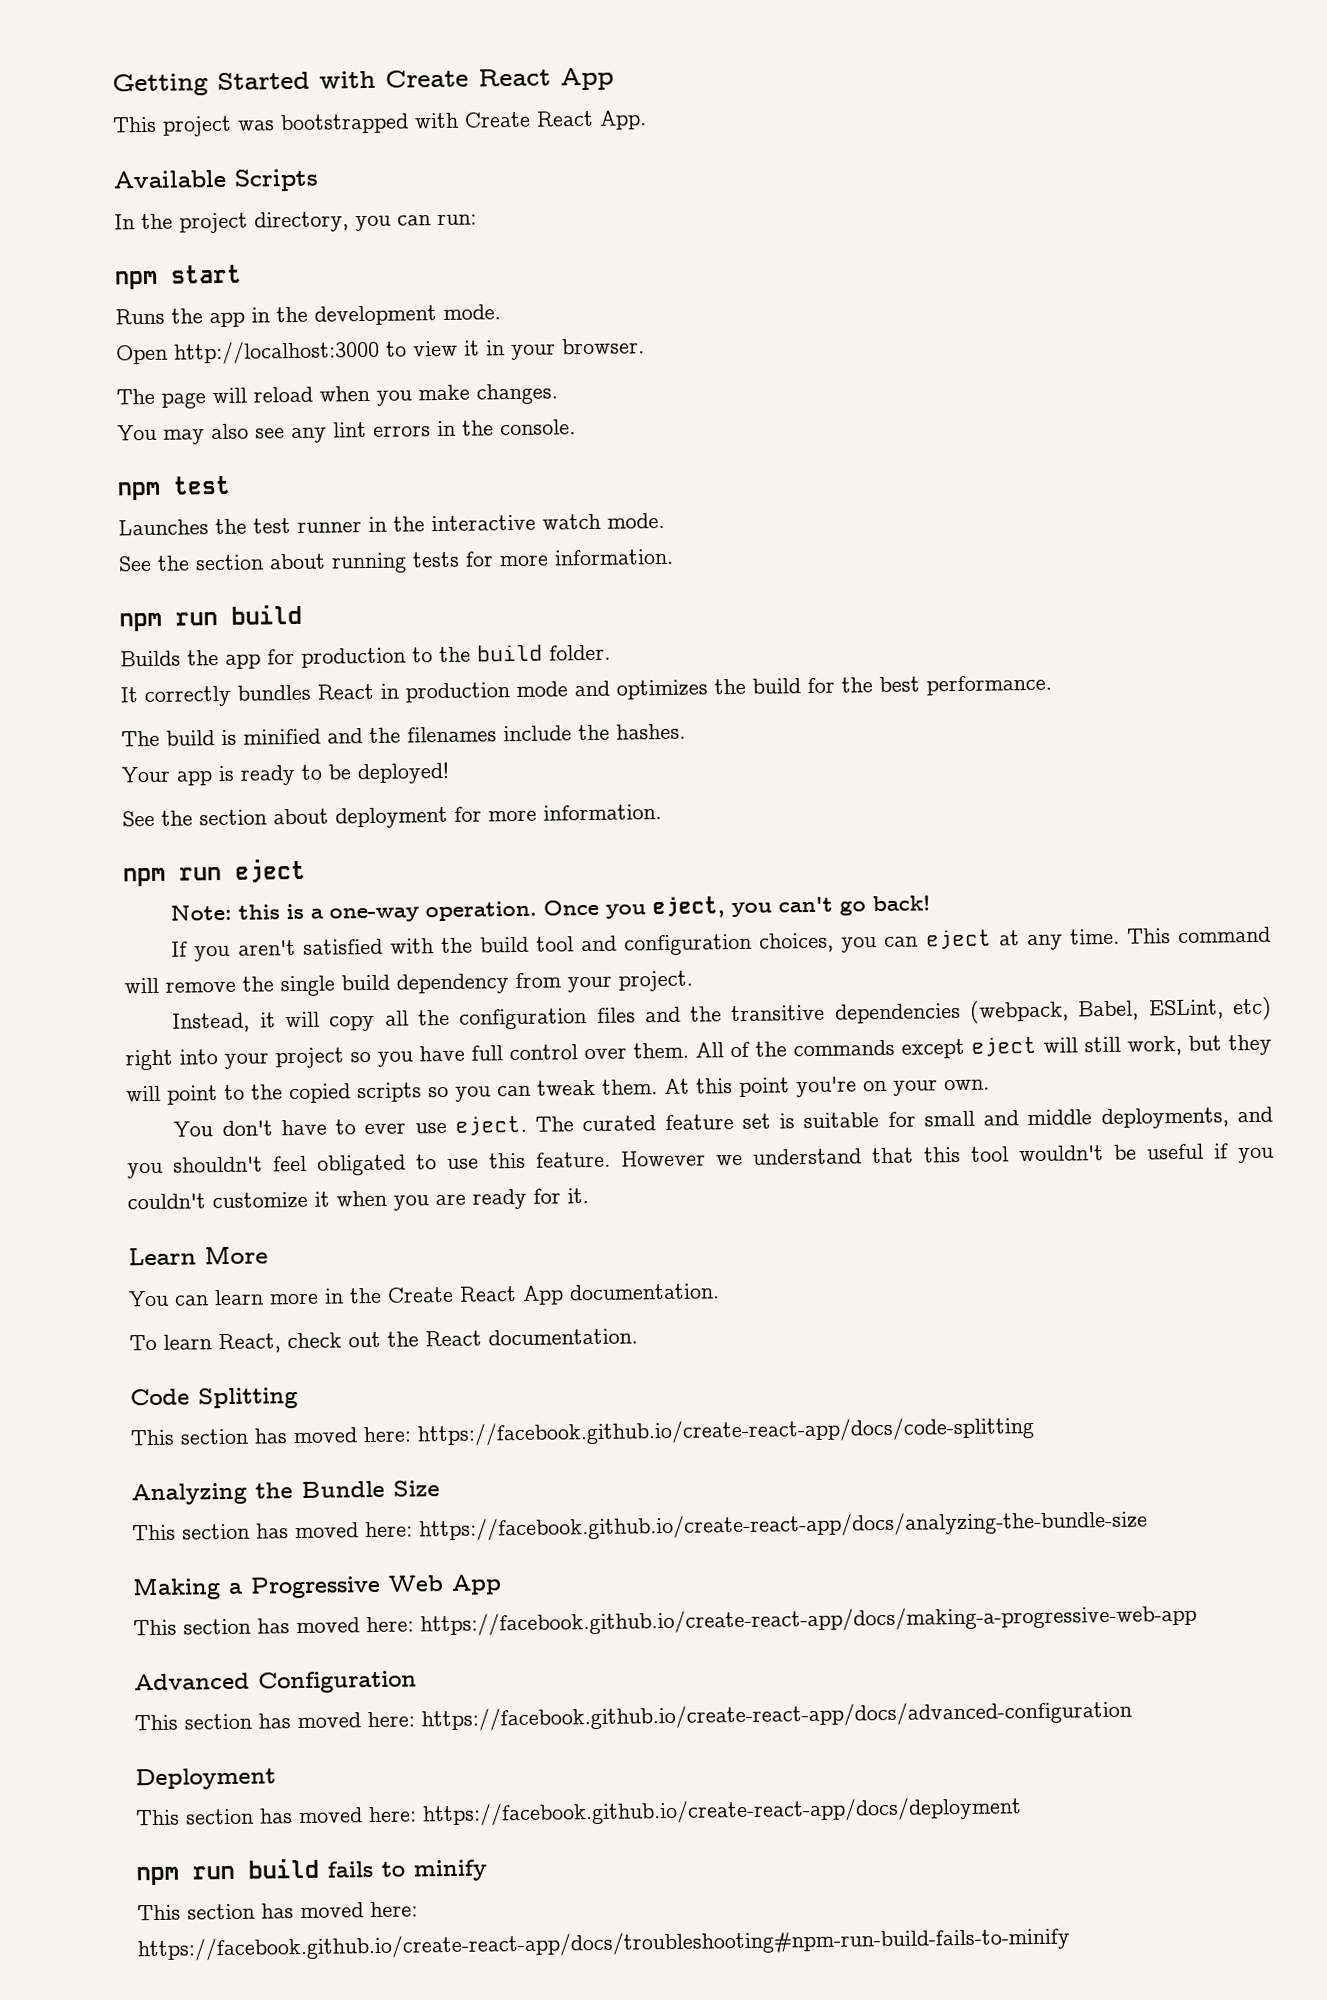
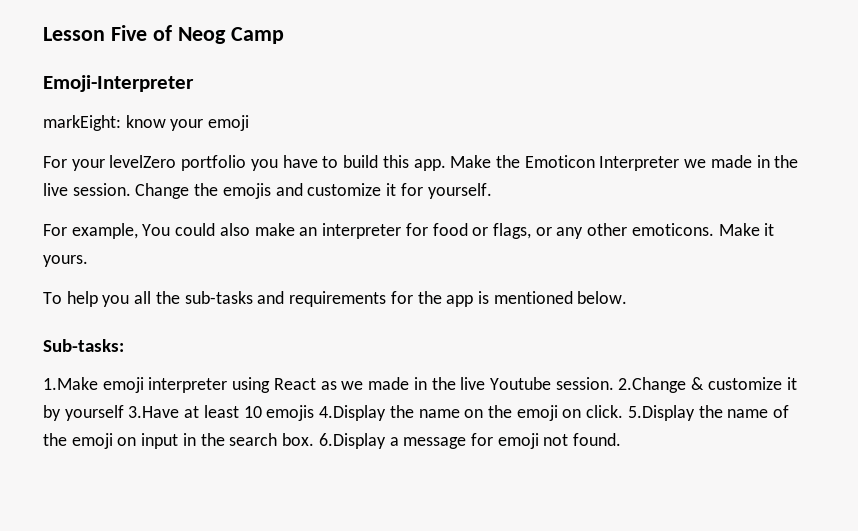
[112,67,614,97] [112,110,647,137] [113,168,318,192] [114,211,477,234] [115,264,242,290] [115,304,501,328] [116,338,645,365] [116,383,558,409] [117,419,576,445] [117,475,231,501] [118,512,665,536] [118,548,674,574] [119,604,302,632] [120,644,611,669] [120,674,1052,708] [121,723,686,747] [121,761,450,786] [122,804,662,829] [123,858,306,887] [170,895,932,923] [171,926,1271,962] [124,970,693,997] [172,996,1272,1033] [125,1034,1272,1071] [126,1076,990,1105] [173,1106,1274,1137] [127,1143,1274,1179] [127,1188,589,1211] [128,1245,268,1266] [128,1283,720,1307] [129,1328,638,1354] [130,1387,298,1410] [130,1415,1034,1447] [131,1480,440,1506] [132,1509,1148,1542] [132,1574,502,1601] [133,1603,1197,1637] [134,1670,417,1694] [134,1699,1132,1732] [135,1767,276,1791] [135,1796,1022,1827] [136,1858,487,1886] [137,1901,418,1921] [137,1926,1070,1964] Getting Started with Create React App // This project was bootstrapped with Create React App. // Available Scripts // In the project directory, you can run: // npm start // Runs the app in the development mode. // Open http://localhost:3000 to view it in your browser. // The page will reload when you make changes. // You may also see any lint errors in the console. // npm test // Launches the test runner in the interactive watch mode. // See the section about running tests for more information. // npm run build // Builds the app for production to the build folder. // It correctly bundles React in production mode and optimizes the build for the best performance. // The build is minified and the filenames include the hashes. // Your app is ready to be deployed! // See the section about deployment for more information. // npm run eject // Note: this is a one-way operation. Once you eject, you can't go back! // If you aren't satisfied with the build tool and configuration choices, you can eject at any time. This command will remove the single build dependency from your project. // Instead, it will copy all the configuration files and the transitive dependencies (webpack, Babel, ESLint, etc) right into your project so you have full control over them. All of the commands except eject will still work, but they will point to the copied scripts so you can tweak them. At this point you're on your own. // You don't have to ever use eject. The curated feature set is suitable for small and middle deployments, and you shouldn't feel obligated to use this feature. However we understand that this tool wouldn't be useful if you couldn't customize it when you are ready for it. // Learn More // You can learn more in the Create React App documentation. // To learn React, check out the React documentation. // Code Splitting // This section has moved here: https://facebook.github.io/create-react-app/docs/code-splitting // Analyzing the Bundle Size // This section has moved here: https://facebook.github.io/create-react-app/docs/analyzing-the-bundle-size // Making a Progressive Web App // This section has moved here: https://facebook.github.io/create-react-app/docs/making-a-progressive-web-app // Advanced Configuration // This section has moved here: https://facebook.github.io/create-react-app/docs/advanced-configuration // Deployment // This section has moved here: https://facebook.github.io/create-react-app/docs/deployment // npm run build fails to minify // This section has moved here: https://facebook.github.io/create-react-app/docs/troubleshooting#npm-run-build-fails-to-minify -> [43,25,284,44] [43,75,194,92] [43,115,250,131] [43,155,799,171] [43,183,492,199] [43,223,775,239] [43,255,88,267] [43,291,628,307] [43,339,124,352] [43,377,797,393] [43,405,790,421] [43,433,622,449] Lesson Five of Neog Camp // Emoji-Interpreter // markEight: know your emoji // For your levelZero portfolio you have to build this app. Make the Emoticon Interpreter we made in the live session. Change the emojis and customize it for yourself. // For example, You could also make an interpreter for food or flags, or any other emoticons. Make it yours. // To help you all the sub-tasks and requirements for the app is mentioned below. // Sub-tasks: // 1.Make emoji interpreter using React as we made in the live Youtube session. 2.Change & customize it by yourself 3.Have at least 10 emojis 4.Display the name on the emoji on click. 5.Display the name of the emoji on input in the search box. 6.Display a message for emoji not found.

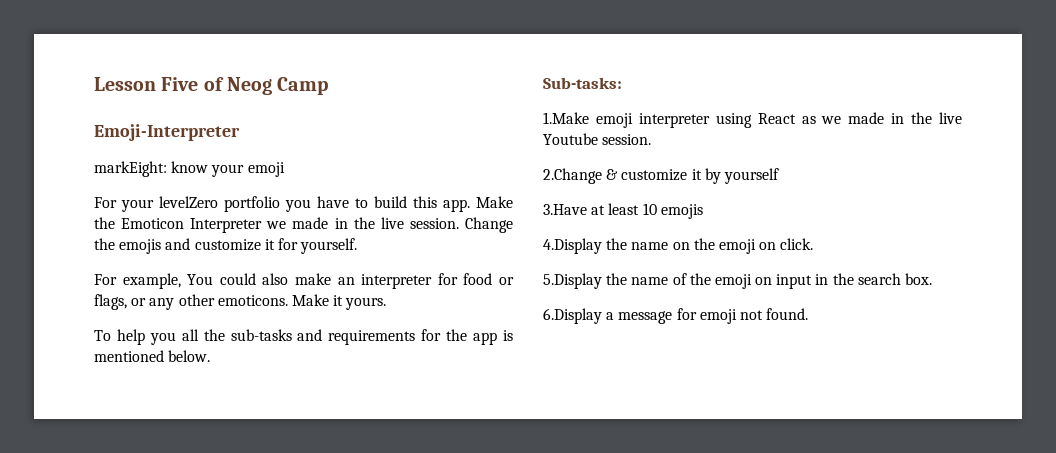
(614, 383) none -> (652, 139) //
(124, 413) none -> (779, 176) //
(315, 413) none -> (703, 211) //
(624, 411) none -> (814, 244) //
(315, 439) none -> (933, 279) //

